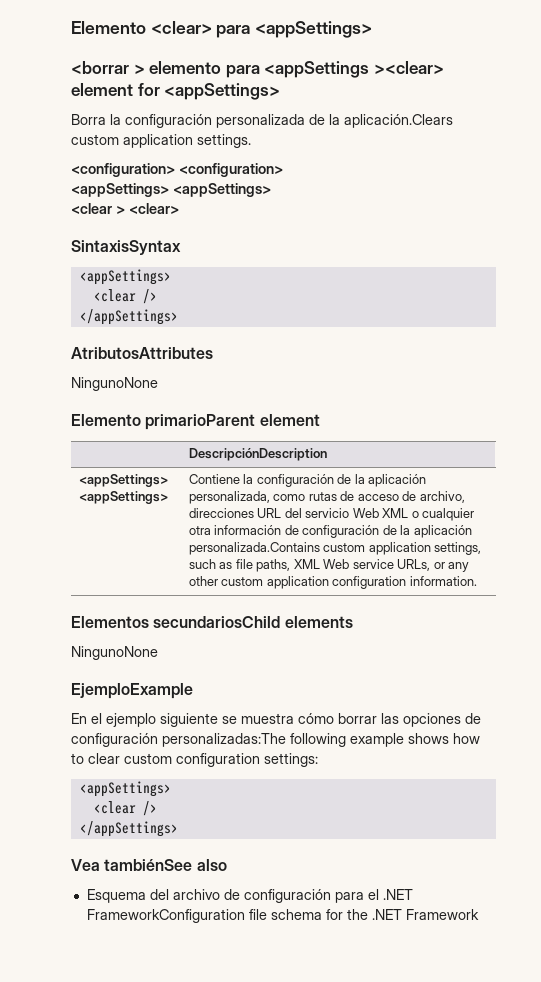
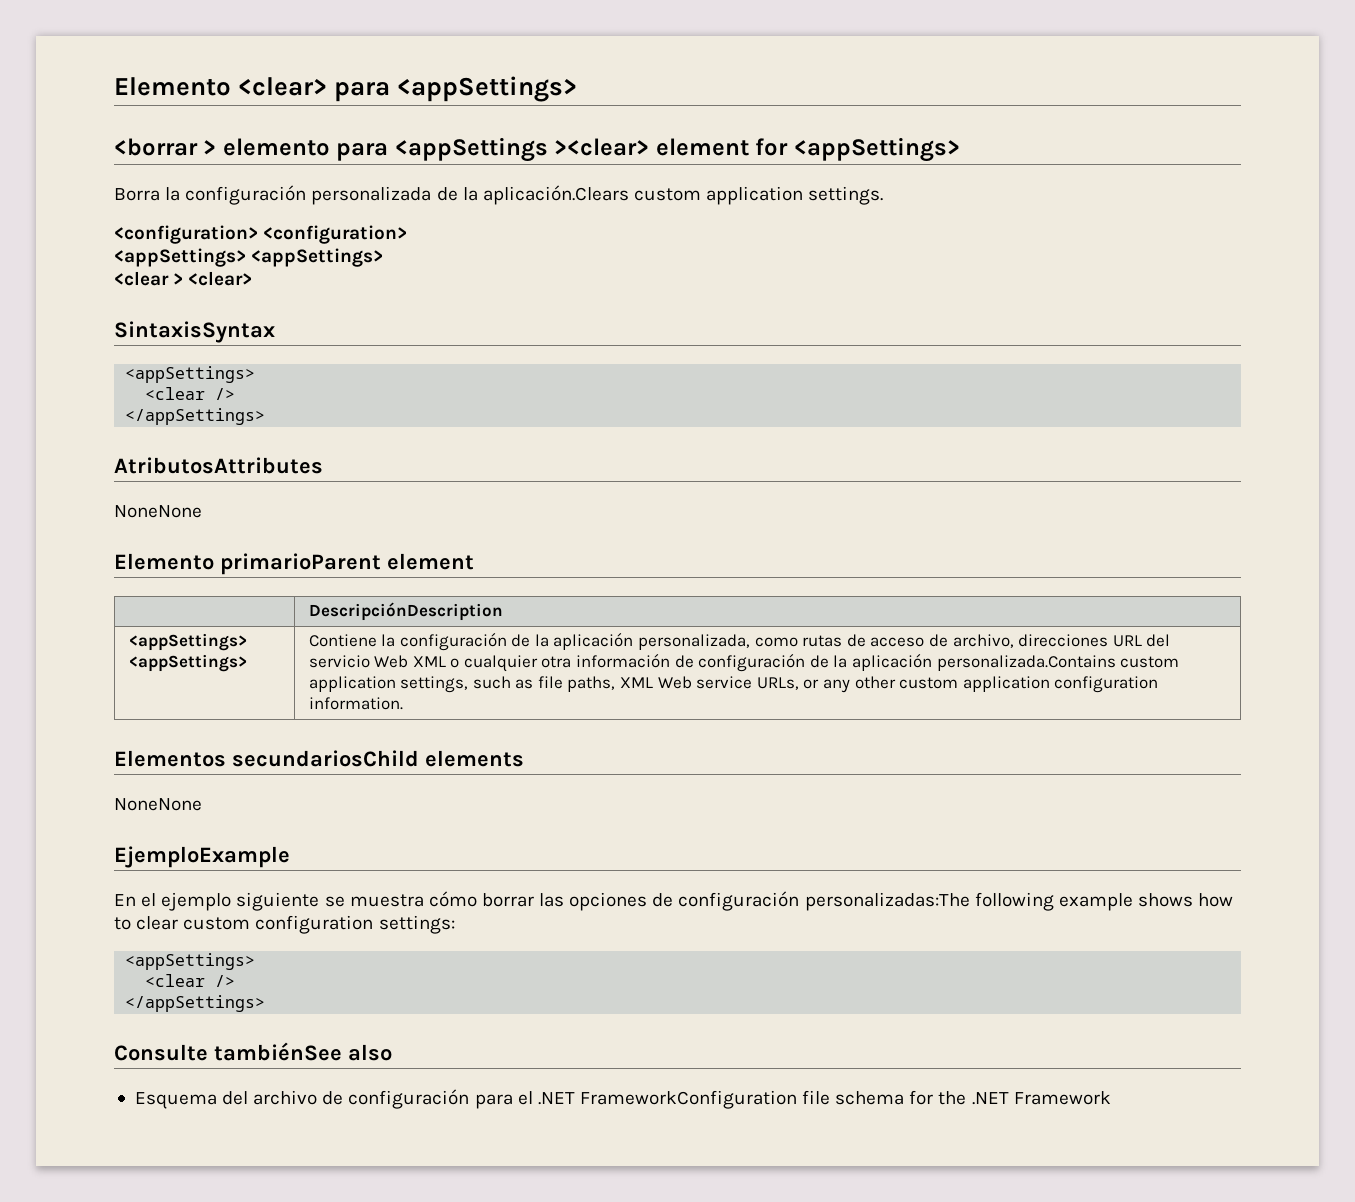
[71,377,158,391] NingunoNone -> [114,505,202,518] NoneNone
[71,646,158,660] NingunoNone -> [114,798,202,811] NoneNone
[71,859,100,871] Vea -> [114,1044,208,1061] Consulte

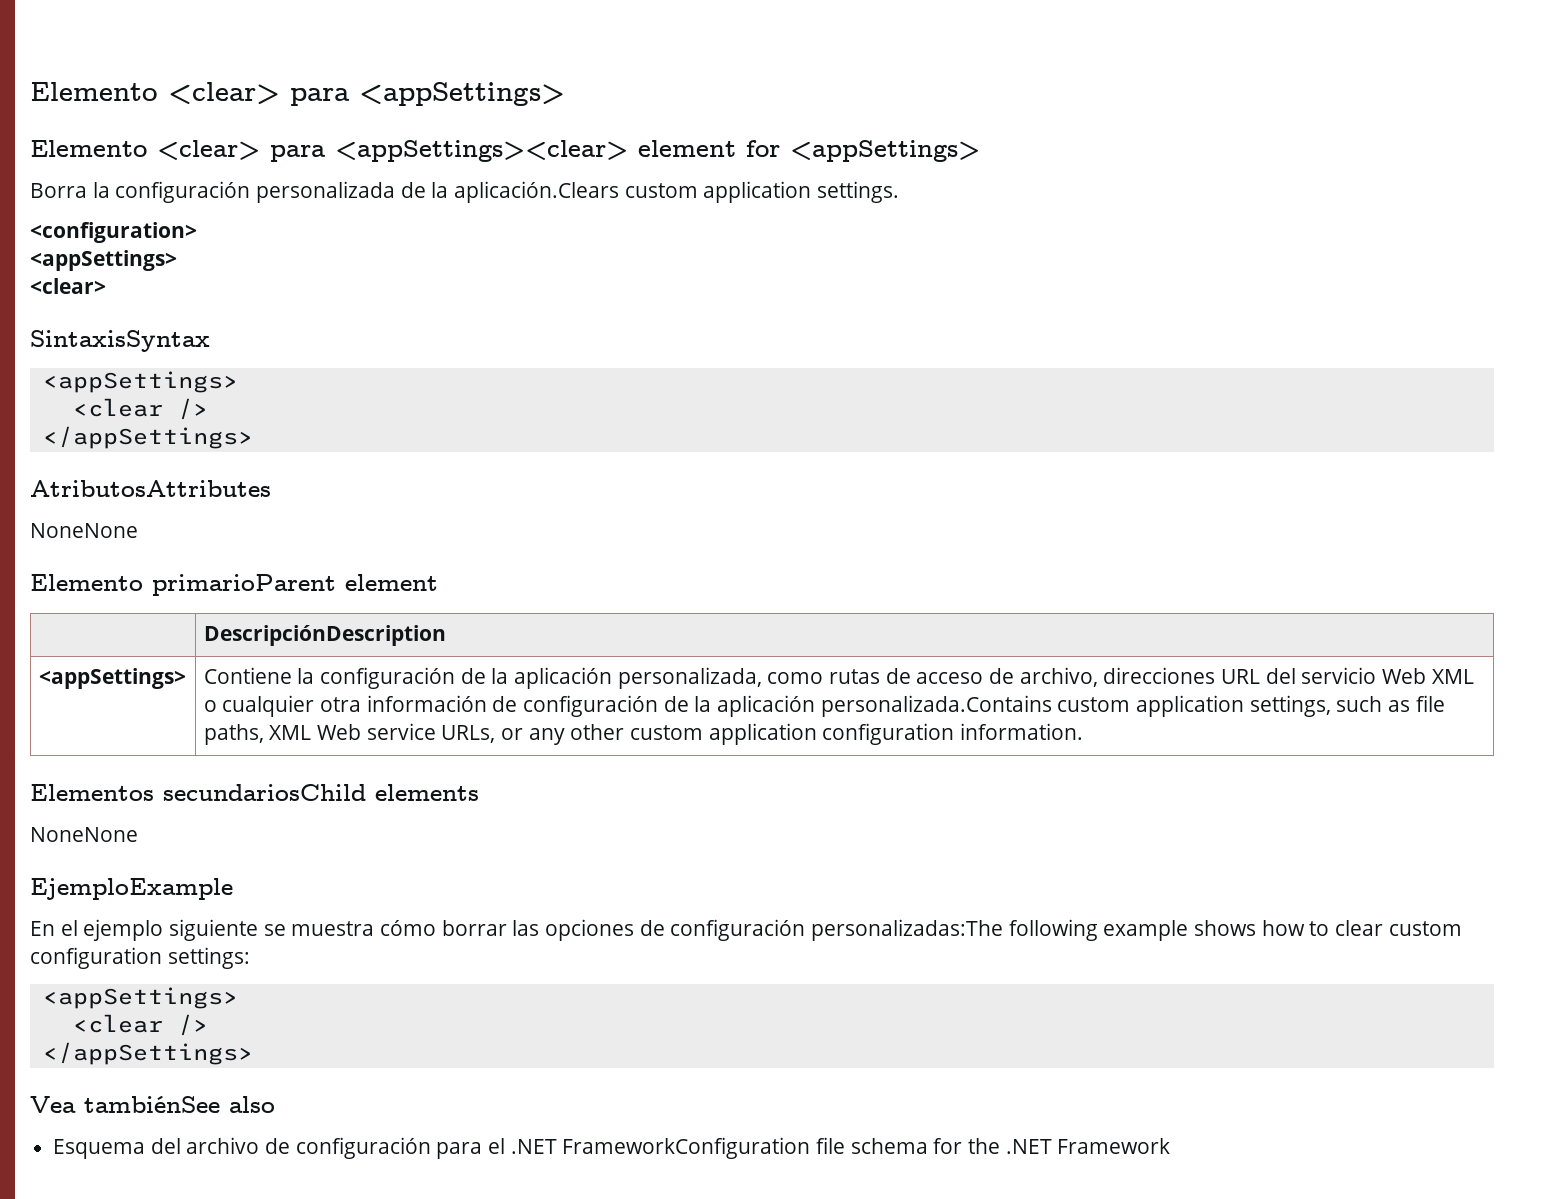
[114,137,650,162] <borrar > elemento para <appSettings ><clear> -> [30,140,628,162] Elemento <clear> para <appSettings><clear>
[263,225,408,244] [114,248,384,267] [114,271,184,286] <configuration> // <appSettings> <appSettings> // <clear > -> [30,250,177,271] // <appSettings> //
[128,654,247,672] <appSettings> -> (186, 678) none
[114,1044,208,1061] Consulte -> [30,1096,76,1113] Vea

